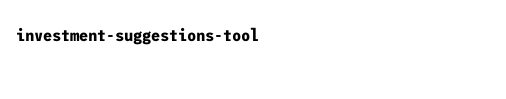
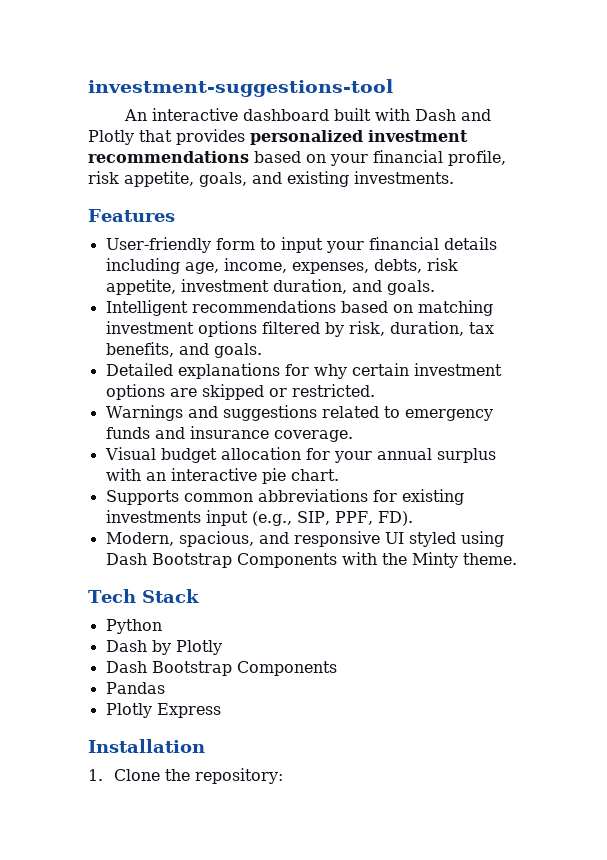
(259, 36) none -> [124,108,492,121] [88,129,468,145] [88,150,506,166] [88,171,454,187] [88,209,175,222] [105,237,497,253] [105,258,458,274] [105,279,435,295] [105,300,493,316] [105,321,494,337] [105,342,262,358] [105,363,502,379] [105,384,375,400] [105,405,493,421] [105,426,353,442] [104,447,496,463] [105,468,339,484] [105,489,464,505] [105,510,413,526] [105,531,504,547] [105,552,517,568] [88,589,199,603] [105,619,162,634] [105,640,222,655] [105,661,337,676] [105,682,165,694] [105,703,221,718] [88,739,205,753] [88,768,283,784] // An interactive dashboard built with Dash and Plotly that provides personalized investment recommendations based on your financial profile, risk appetite, goals, and existing investments. // Features // User-friendly form to input your financial details including age, income, expenses, debts, risk appetite, investment duration, and goals. // Intelligent recommendations based on matching investment options filtered by risk, duration, tax benefits, and goals. // Detailed explanations for why certain investment options are skipped or restricted. // Warnings and suggestions related to emergency funds and insurance coverage. // Visual budget allocation for your annual surplus with an interactive pie chart. // Supports common abbreviations for existing investments input (e.g., SIP, PPF, FD). // Modern, spacious, and responsive UI styled using Dash Bootstrap Components with the Minty theme. // Tech Stack // Python // Dash by Plotly // Dash Bootstrap Components // Pandas // Plotly Express // Installation // 1. Clone the repository:

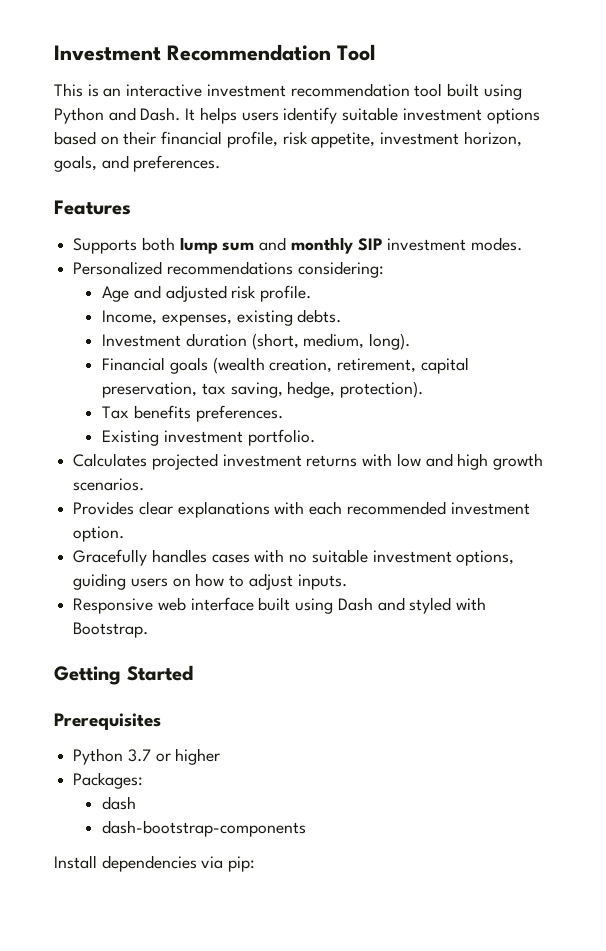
[88,79,393,97] [124,108,492,121] [88,129,468,145] [88,151,368,166] investment-suggestions-tool // An interactive dashboard built with Dash and Plotly that provides personalized investment recommendations based on your -> [54,44,375,61] [54,83,522,100] [54,107,540,124] [54,131,157,145] Investment Recommendation Tool // This is an interactive investment recommendation tool built using Python and Dash. It helps users identify suitable investment options based on their
[199,171,454,187] [88,209,175,222] [105,237,497,253] [105,258,458,274] [105,279,435,295] [105,300,493,316] [105,321,494,337] [105,342,262,358] [105,363,502,379] [105,384,375,400] [105,405,493,421] [105,426,353,442] [104,447,496,463] [105,468,339,484] [105,489,464,505] [105,510,413,526] [105,531,504,547] [105,552,517,568] [88,589,199,603] [105,619,162,634] [105,640,222,655] [105,661,337,676] [105,682,165,694] [105,703,221,718] [88,739,205,753] [88,768,283,784] goals, and existing investments. // Features // User-friendly form to input your financial details including age, income, expenses, debts, risk appetite, investment duration, and goals. // Intelligent recommendations based on matching investment options filtered by risk, duration, tax benefits, and goals. // Detailed explanations for why certain investment options are skipped or restricted. // Warnings and suggestions related to emergency funds and insurance coverage. // Visual budget allocation for your annual surplus with an interactive pie chart. // Supports common abbreviations for existing investments input (e.g., SIP, PPF, FD). // Modern, spacious, and responsive UI styled using Dash Bootstrap Components with the Minty theme. // Tech Stack // Python // Dash by Plotly // Dash Bootstrap Components // Pandas // Plotly Express // Installation // 1. Clone the repository: -> [380,131,522,147] [54,155,221,172] [54,200,131,215] [73,237,523,254] [73,261,384,278] [102,285,311,302] [102,309,342,326] [102,333,410,350] [102,357,469,374] [102,381,423,398] [102,405,283,422] [102,429,315,446] [73,453,544,470] [73,478,145,491] [73,501,530,518] [73,526,125,542] [73,549,515,566] [73,573,347,590] [73,597,487,614] [73,622,149,638] [54,665,193,685] [54,713,161,730] [73,748,221,765] [73,772,144,789] [102,796,137,810] [102,820,307,837] [54,855,256,872] investment horizon, goals, and preferences. // Features // Supports both lump sum and monthly SIP investment modes. // Personalized recommendations considering: // Age and adjusted risk profile. // Income, expenses, existing debts. // Investment duration (short, medium, long). // Financial goals (wealth creation, retirement, capital preservation, tax saving, hedge, protection). // Tax benefits preferences. // Existing investment portfolio. // Calculates projected investment returns with low and high growth scenarios. // Provides clear explanations with each recommended investment option. // Gracefully handles cases with no suitable investment options, guiding users on how to adjust inputs. // Responsive web interface built using Dash and styled with Bootstrap. // Getting Started // Prerequisites // Python 3.7 or higher // Packages: // dash // dash-bootstrap-components // Install dependencies via pip:

